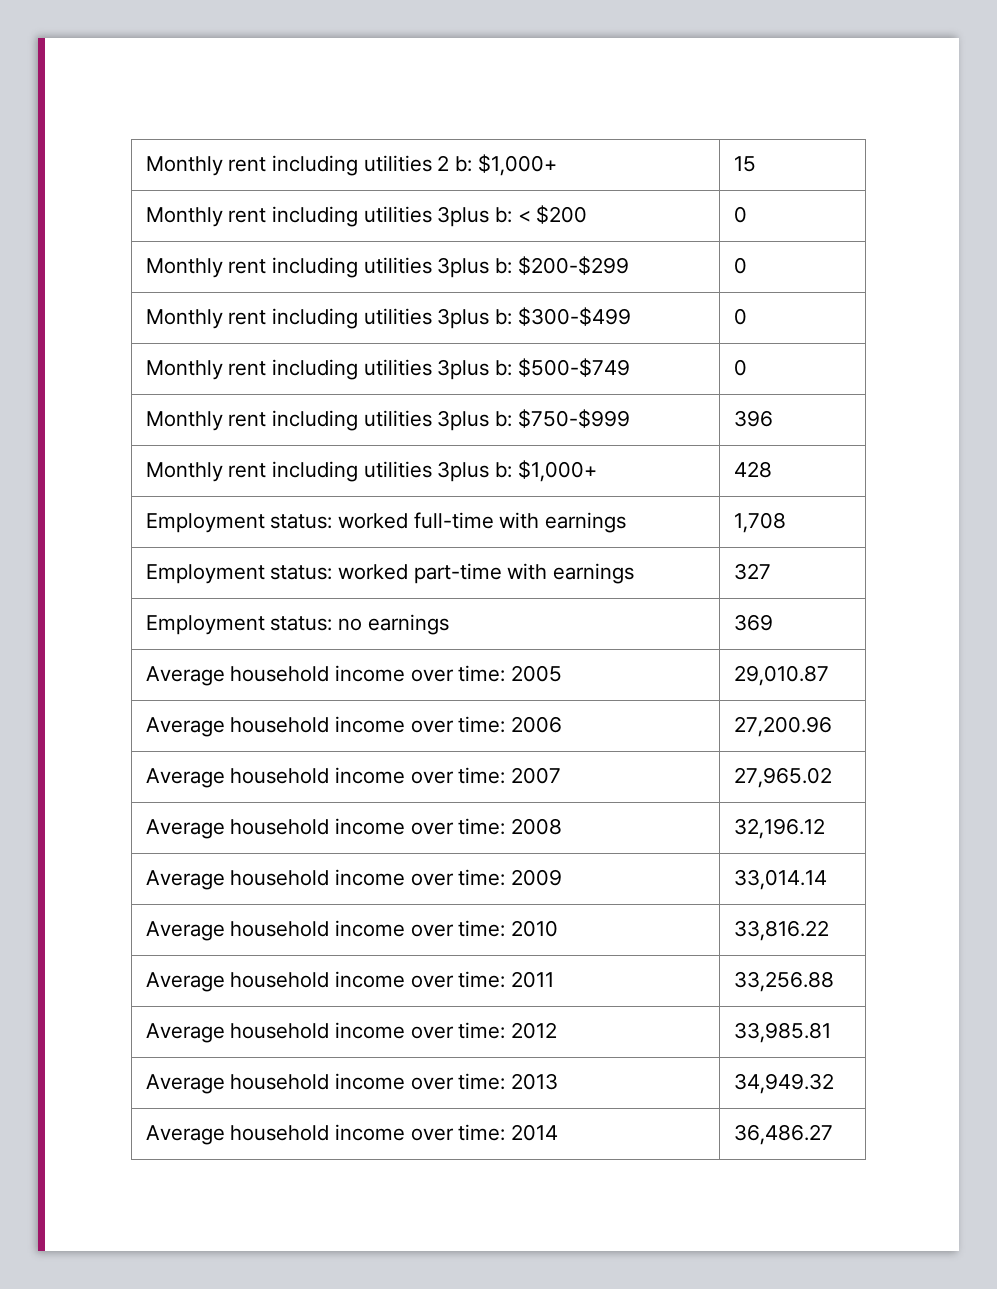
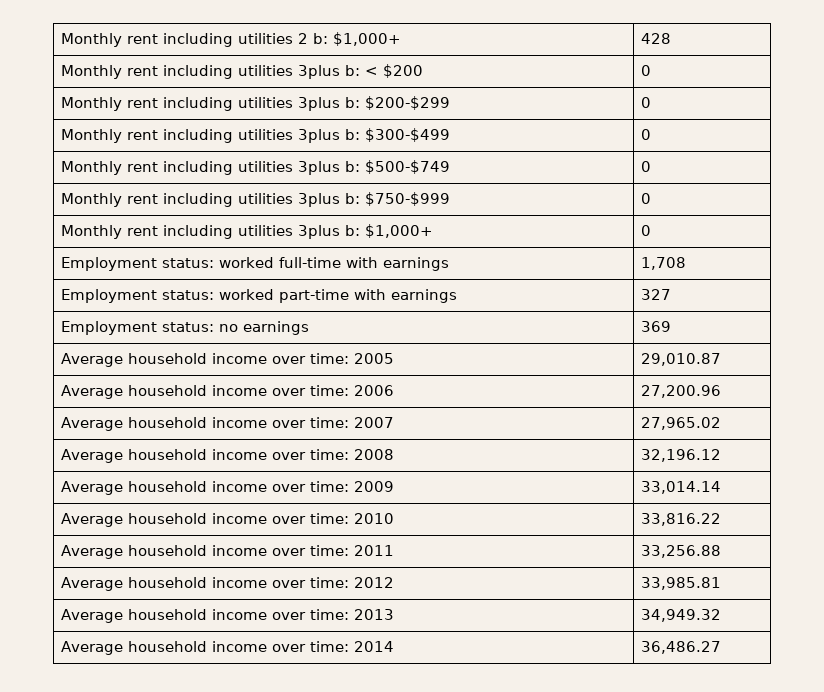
[733,156,756,172] 15 -> [641,33,672,44] 428
[733,410,773,427] 396 -> [641,193,652,204] 0
[733,461,772,478] 428 -> [641,225,652,236] 0

